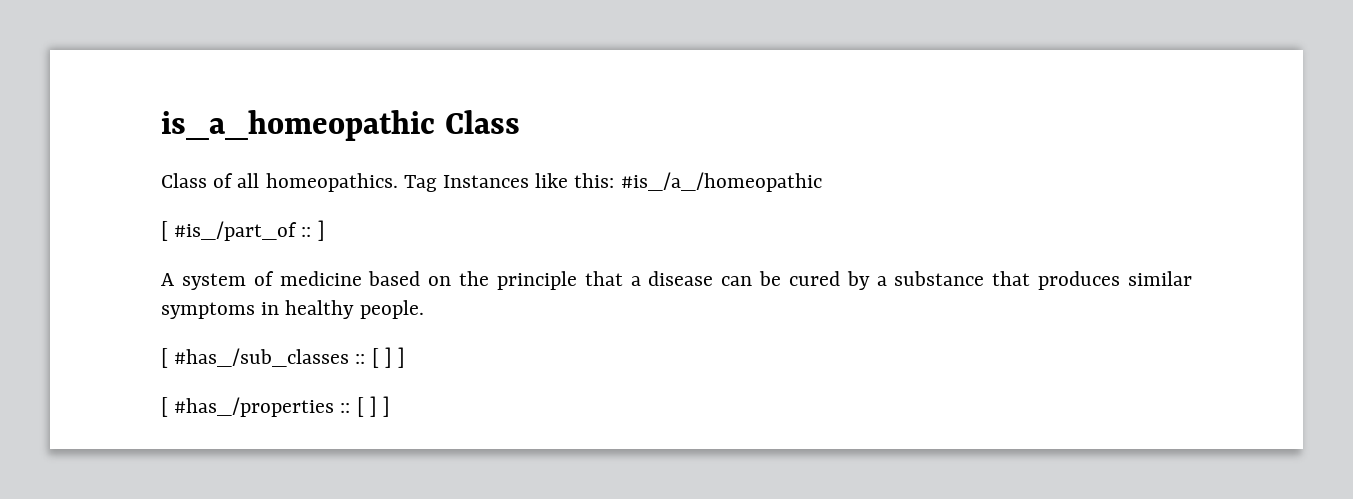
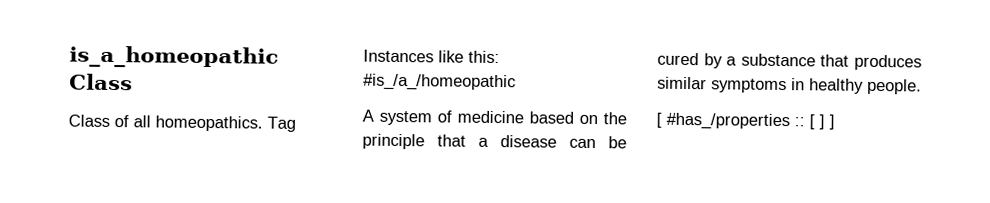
[161,220,325,241] // [ #is_/part_of :: ] -> (516, 82) none
[161,347,406,368] // [ #has_/sub_classes :: [ ] ] -> (922, 86) none

